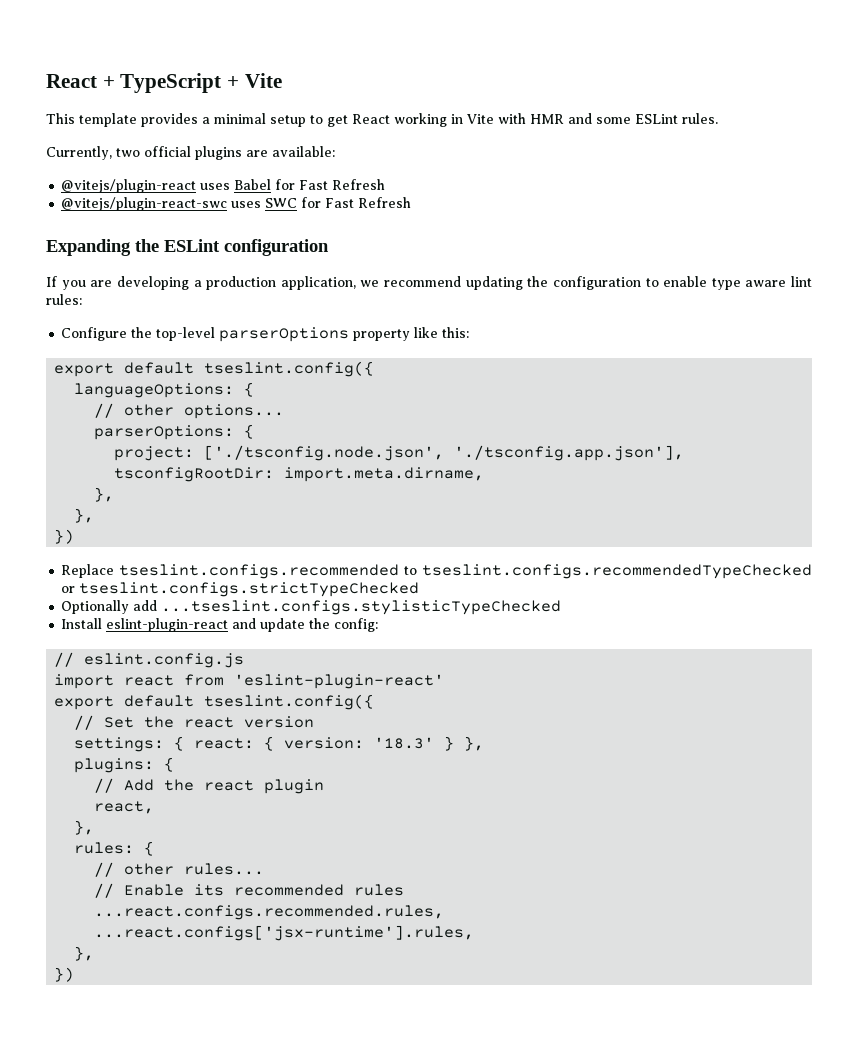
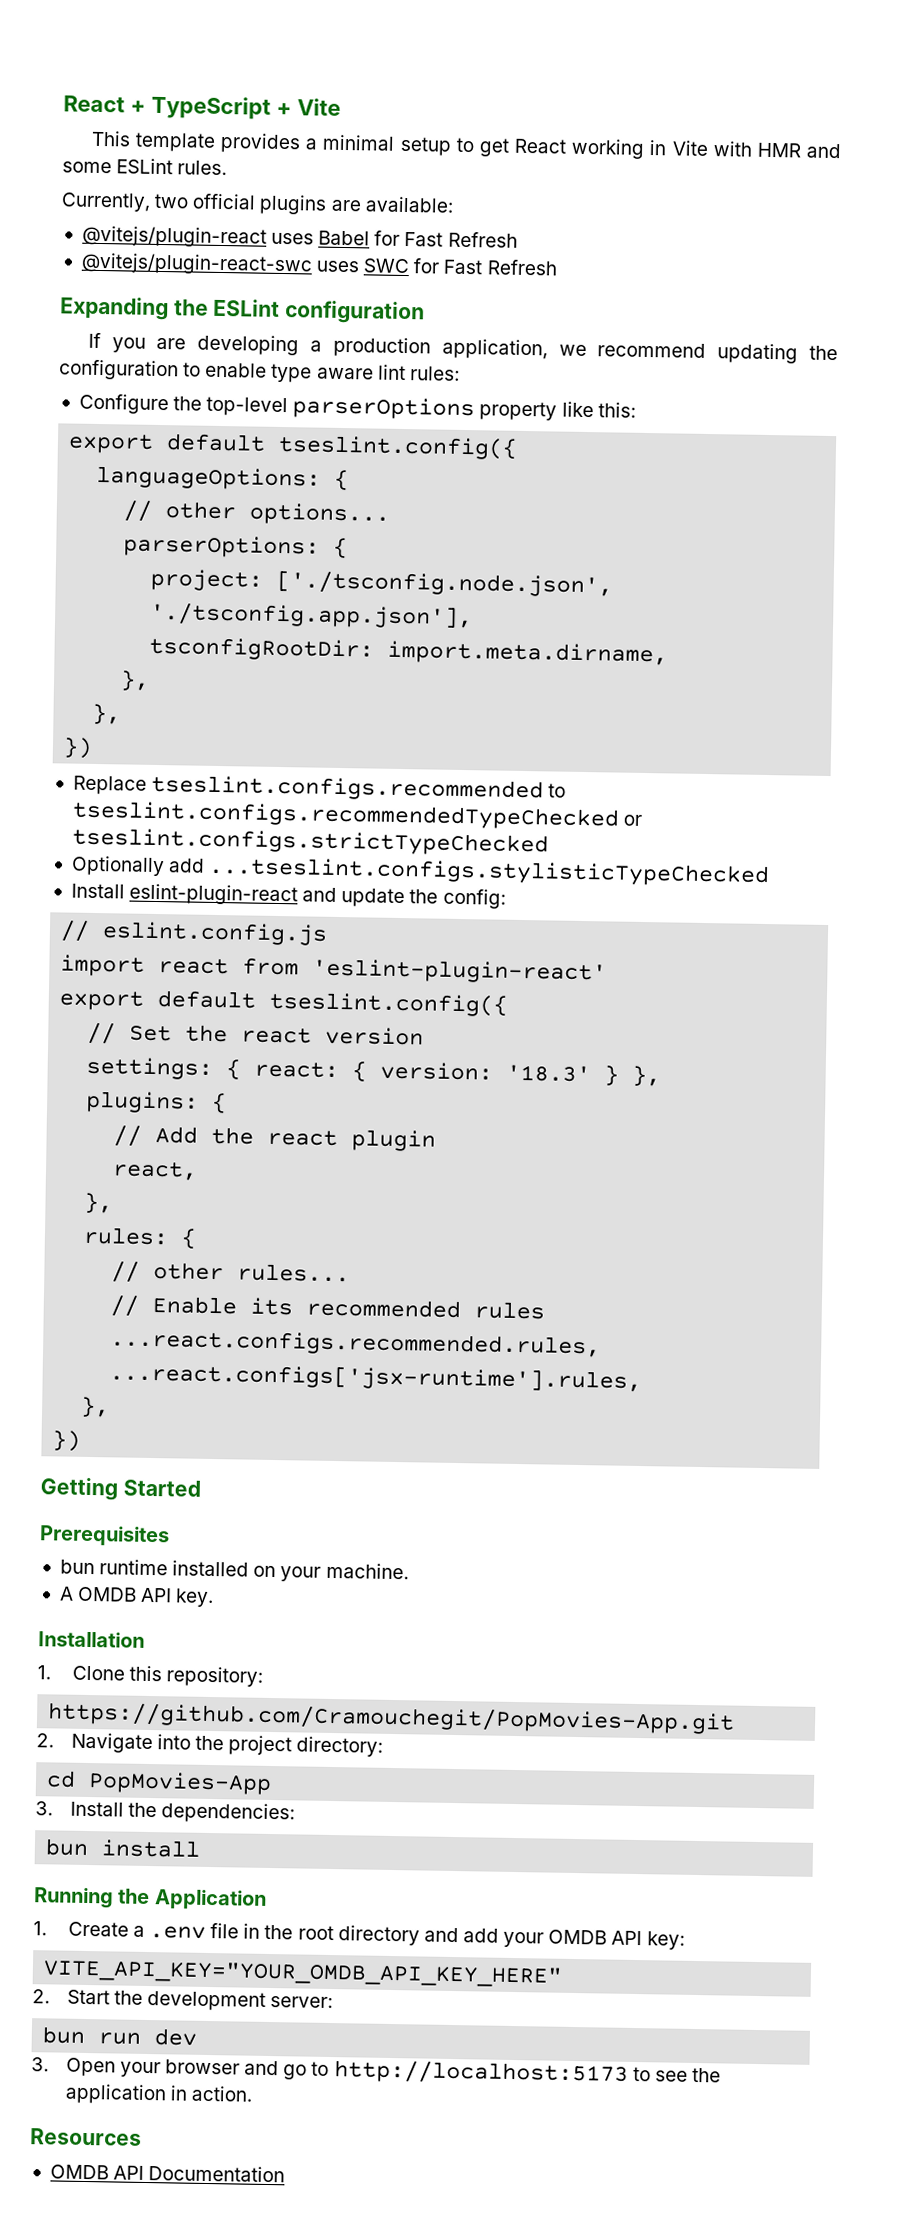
(75, 974) none -> [40,1477,201,1501] [39,1525,170,1547] [59,1559,409,1582] [58,1586,215,1608] [38,1631,145,1648] [37,1665,264,1687] [47,1702,736,1735] [36,1732,384,1757] [46,1770,273,1796] [35,1801,296,1824] [45,1838,202,1858] [33,1887,267,1910] [33,1921,685,1950] [43,1959,564,1988] [32,1989,334,2011] [42,2026,198,2046] [31,2057,721,2086] [64,2083,254,2105] [30,2128,142,2146] [49,2164,286,2183] // Getting Started // Prerequisites // bun runtime installed on your machine. // A OMDB API key. // Installation // 1. Clone this repository: // https://github.com/Cramouchegit/PopMovies-App.git // 2. Navigate into the project directory: // cd PopMovies-App // 3. Install the dependencies: // bun install // Running the Application // 1. Create a .env file in the root directory and add your OMDB API key: // VITE_API_KEY="YOUR_OMDB_API_KEY_HERE" // 2. Start the development server: // bun run dev // 3. Open your browser and go to http://localhost:5173 to see the application in action. // Resources // OMDB API Documentation

